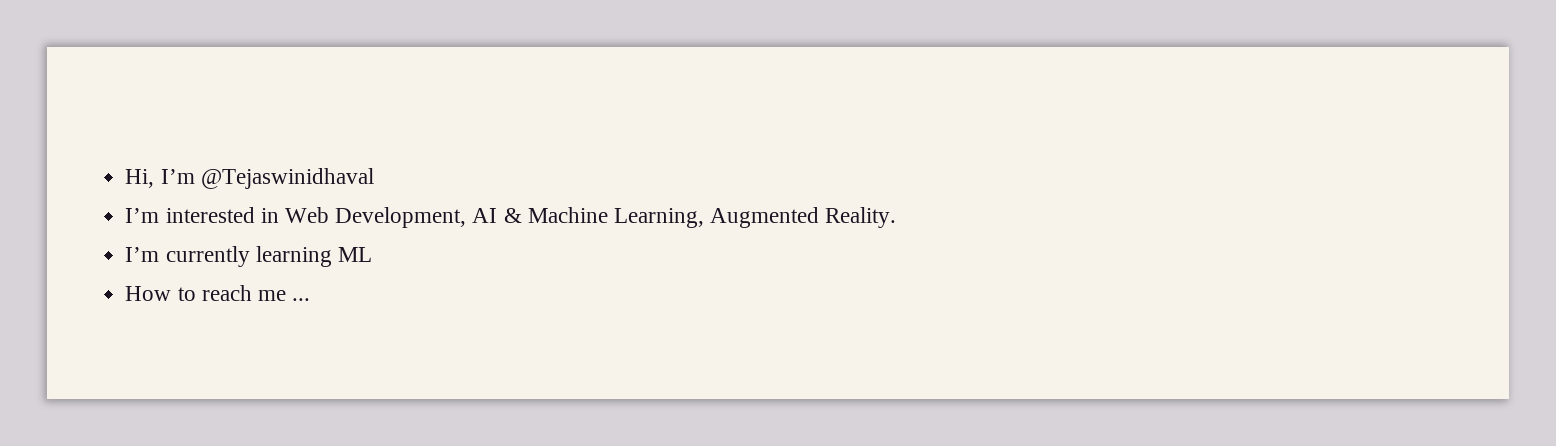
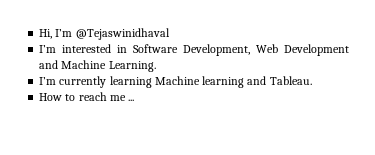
[284,207,897,228] Web Development, AI & Machine Learning, Augmented Reality. -> [133,44,349,56] [39,60,156,72] Software Development, Web Development and Machine Learning.
[337,247,372,262] ML -> [154,76,312,88] Machine learning and Tableau.

